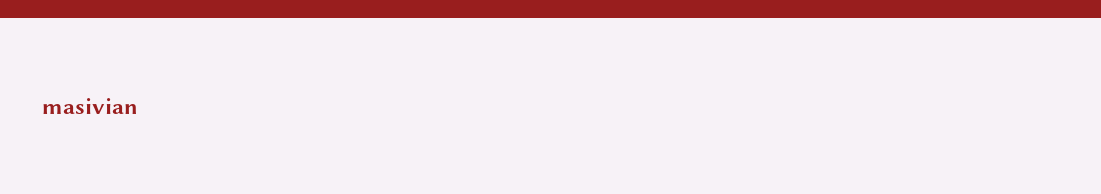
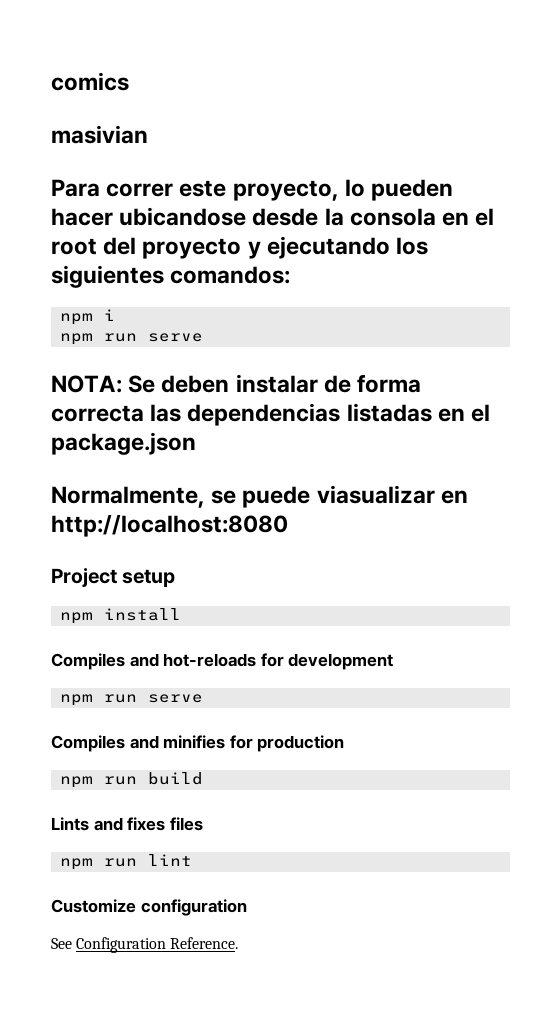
(42, 106) none -> [51,72,129,91] comics //
(138, 106) none -> [51,179,454,201] [51,207,495,226] [51,236,429,259] [51,265,291,288] [60,309,116,325] [60,333,204,345] [51,374,422,393] [51,403,491,426] [51,432,196,455] [51,485,468,508] [51,514,288,537] [51,568,176,587] [60,608,182,624] [51,653,394,670] [60,694,204,706] [51,735,345,752] [60,772,204,788] [51,817,203,831] [60,854,193,870] [51,899,247,916] [51,937,239,953] // Para correr este proyecto, lo pueden hacer ubicandose desde la consola en el root del proyecto y ejecutando los siguientes comandos: // npm i // npm run serve // NOTA: Se deben instalar de forma correcta las dependencias listadas en el package.json // Normalmente, se puede viasualizar en http://localhost:8080 // Project setup // npm install // Compiles and hot-reloads for development // npm run serve // Compiles and minifies for production // npm run build // Lints and fixes files // npm run lint // Customize configuration // See Configuration Reference.

